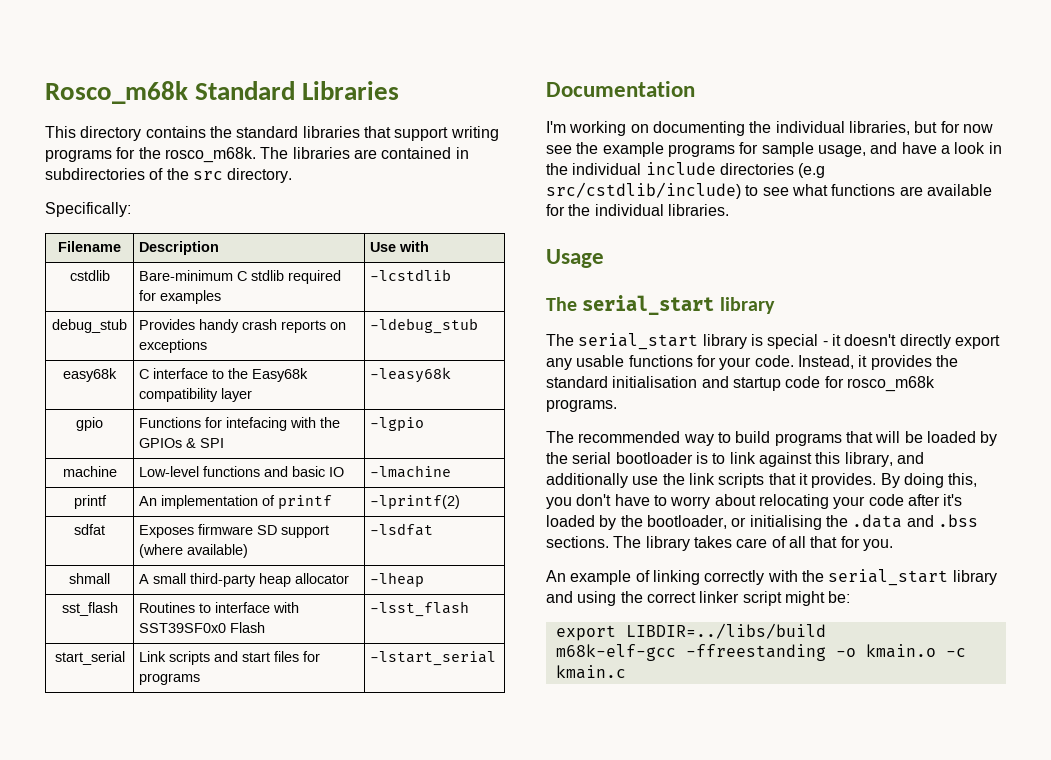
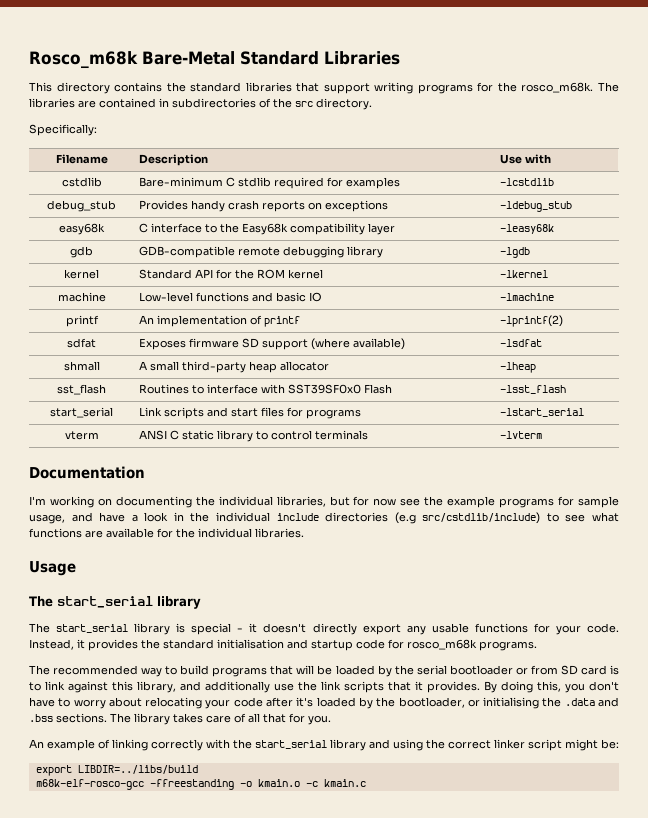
(188, 92) none -> [142,51,235,65] Bare-Metal
[76,417,103,431] [139,417,341,431] [139,438,225,448] [370,417,425,431] gpio | Functions for intefacing with the GPIOs & SPI | -lgpio -> [70,246,93,258] [138,246,383,258] [499,247,530,258] [64,269,99,279] [138,269,323,279] [499,270,548,278] gdb | GDB-compatible remote debugging library | -lgdb // kernel | Standard API for the ROM kernel | -lkernel
(497, 658) none -> [64,431,99,440] [138,430,368,442] [499,431,542,439] // vterm | ANSI C static library to control terminals | -lvterm
[582,295,715,315] serial_start -> [57,596,153,608] start_serial
[578,333,699,350] serial_start -> [56,624,129,633] start_serial
(693, 458) none -> [515,665,607,675] or from SD card
[828,569,949,586] serial_start -> [255,740,327,749] start_serial
[555,644,676,661] m68k-elf-gcc -> [35,779,144,790] m68k-elf-rosco-gcc

